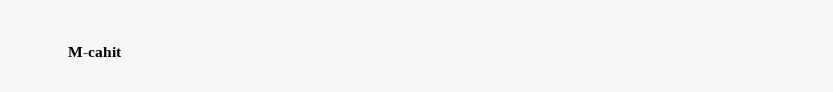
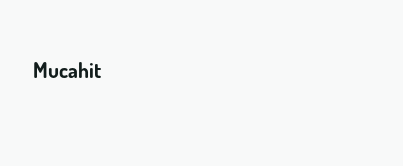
[68,47,122,57] M-cahit -> [33,62,101,78] Mucahit

